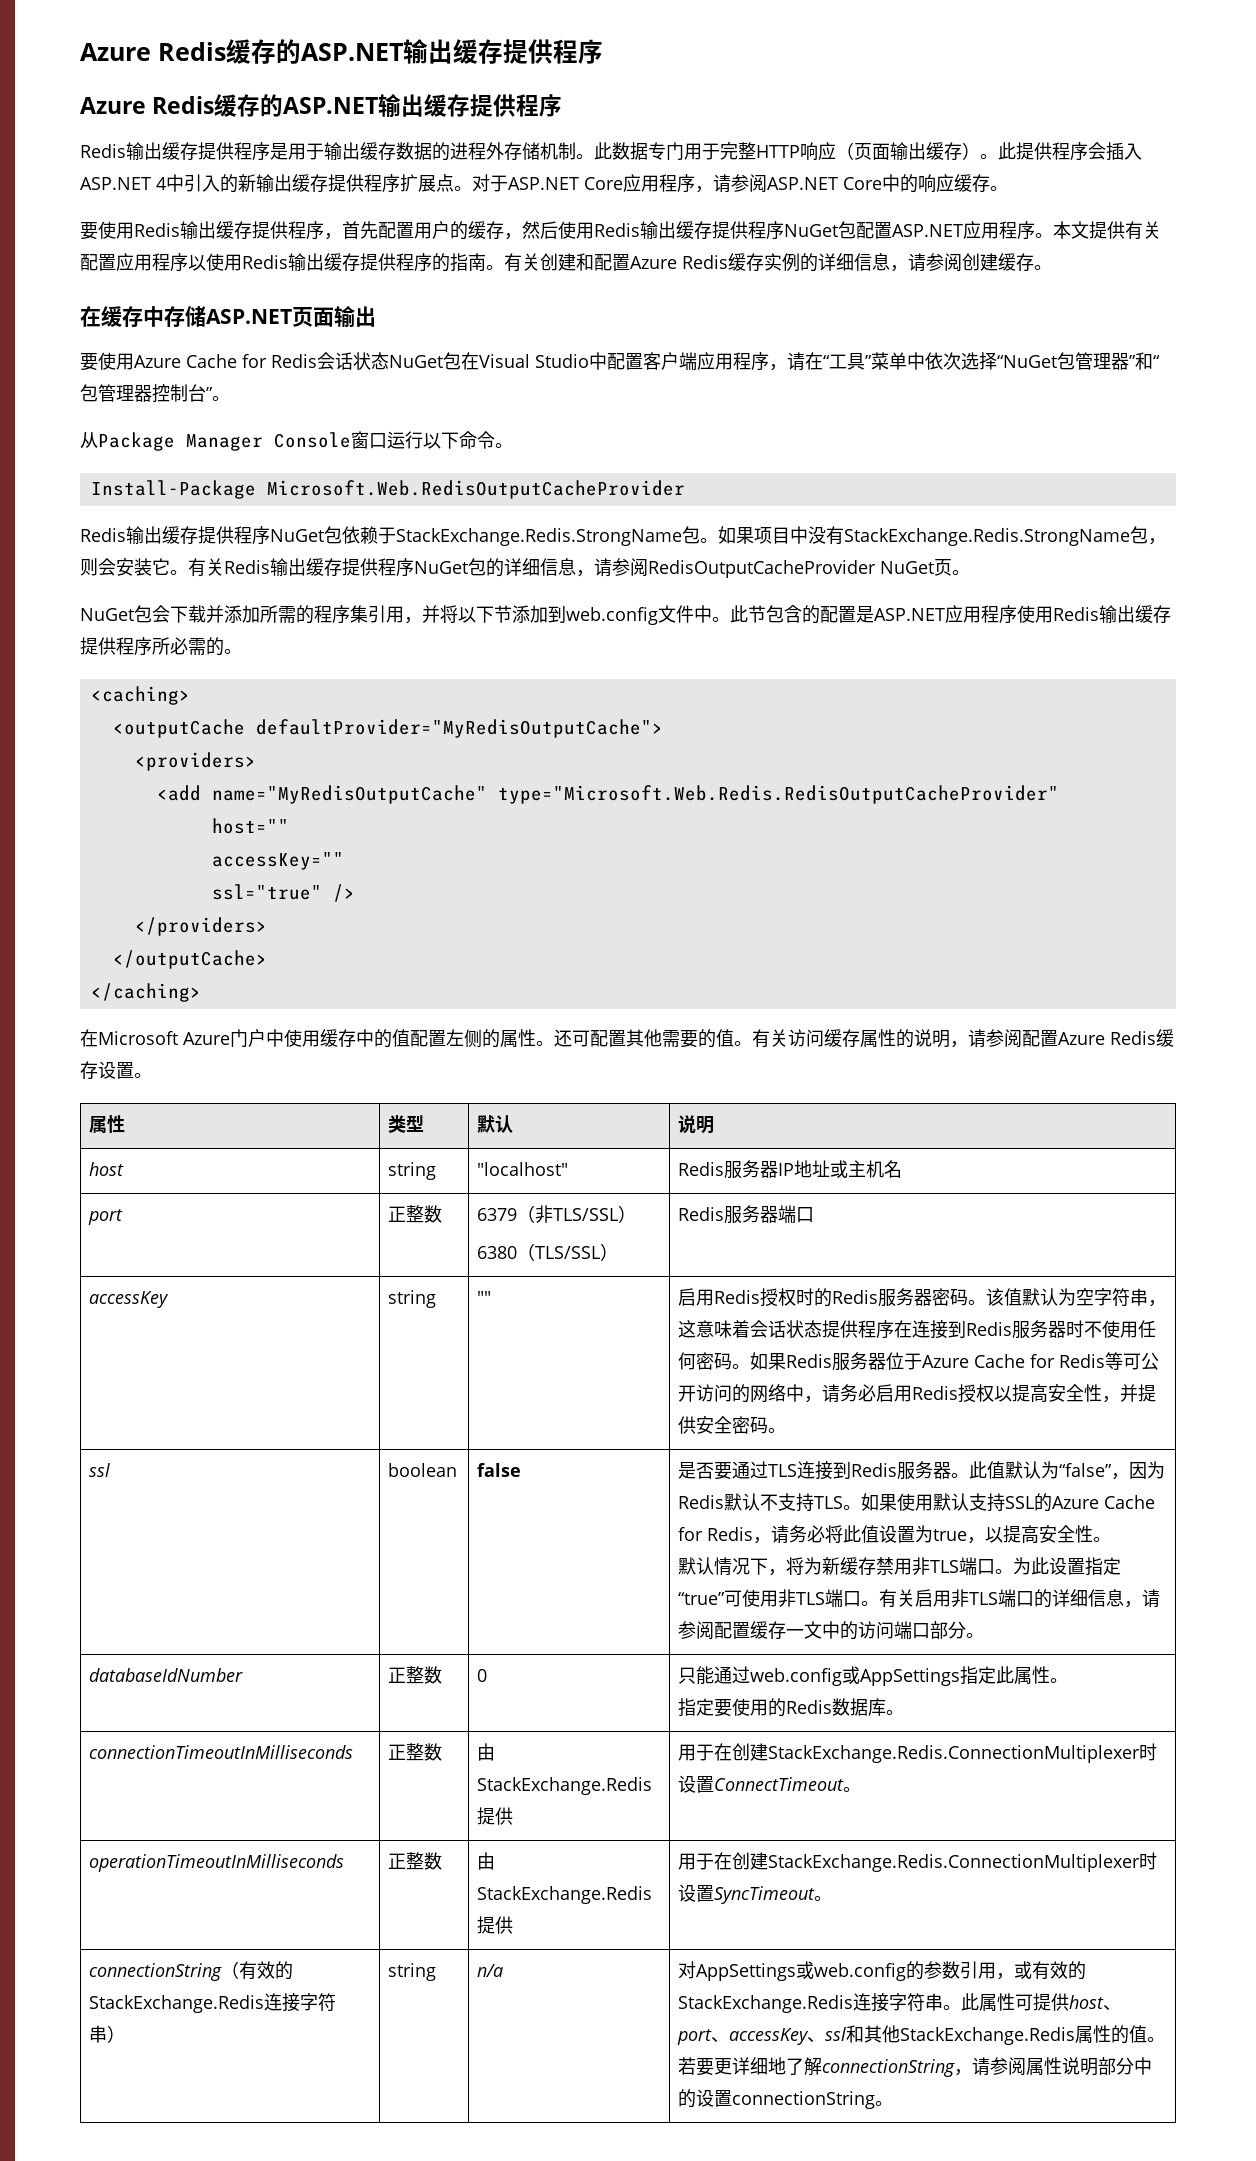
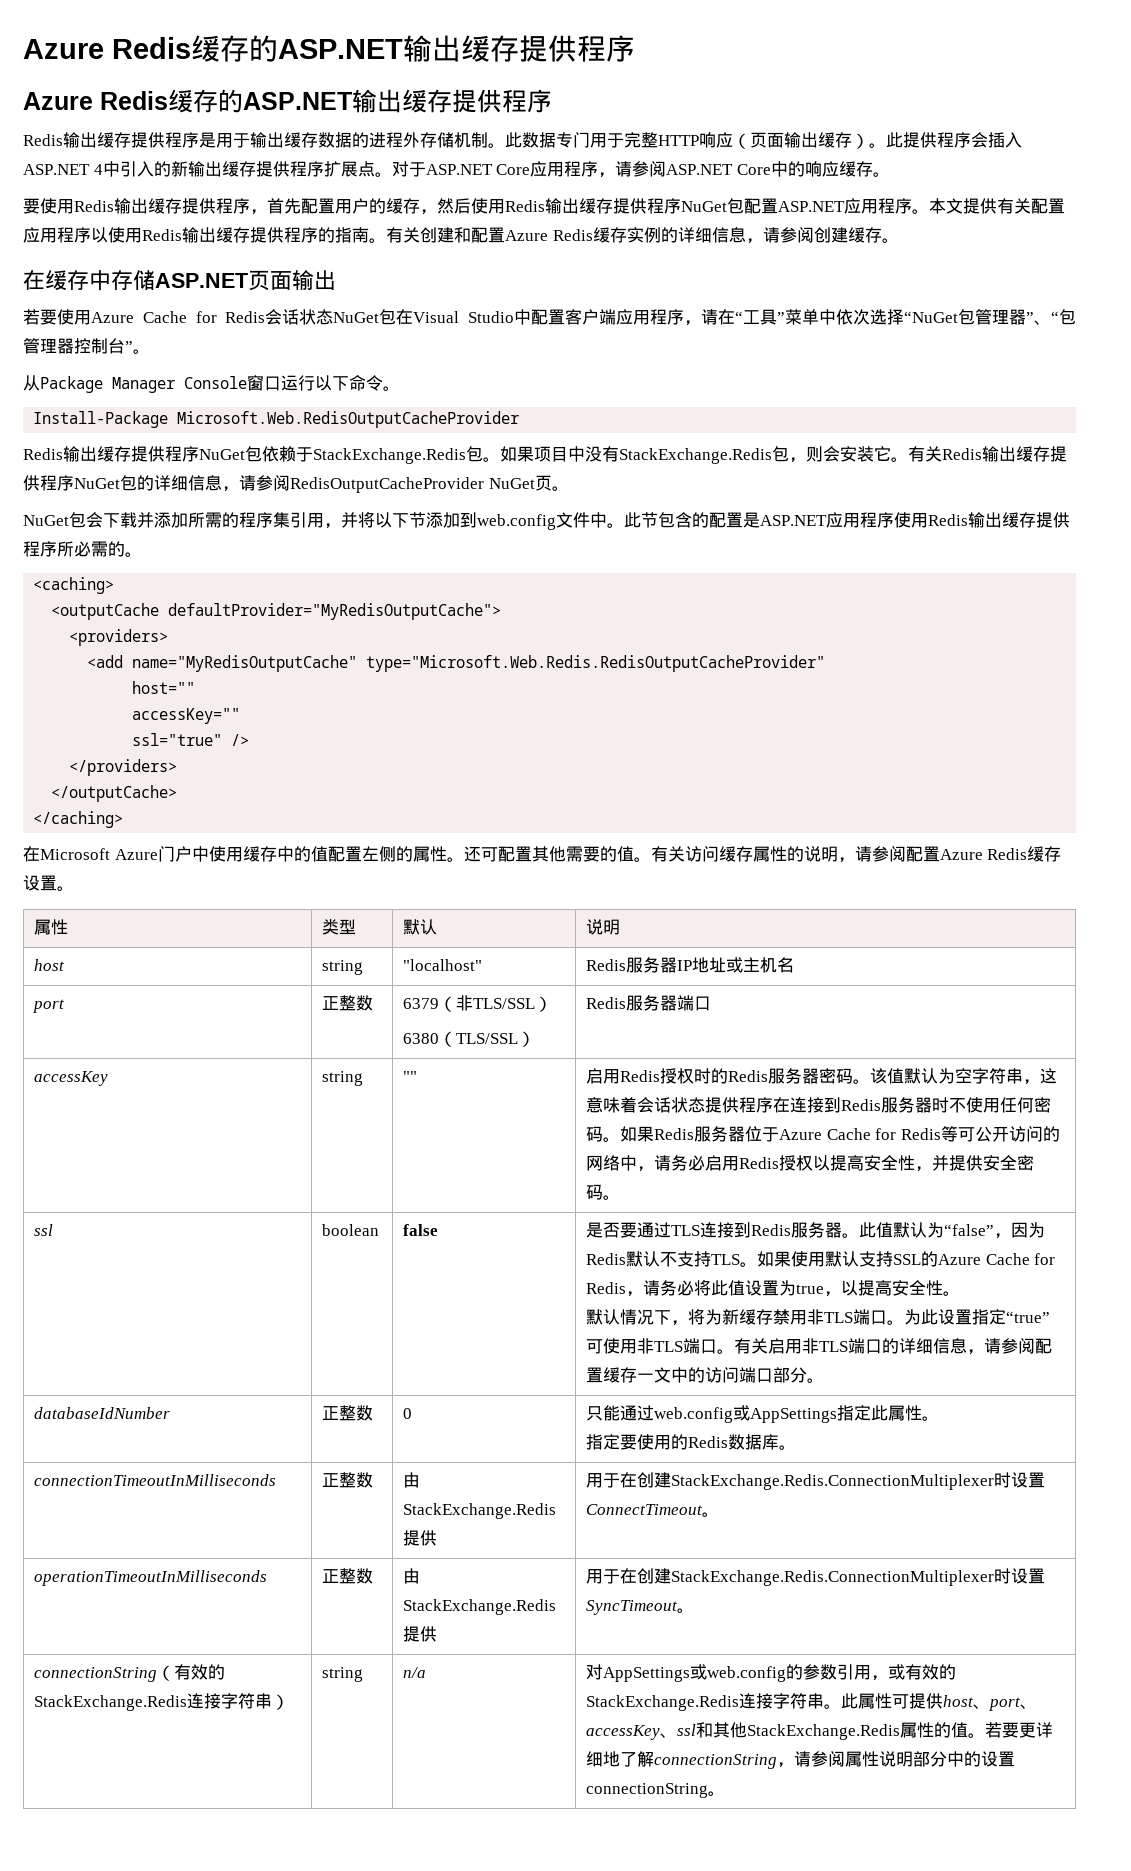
(376, 316) none -> [23,309,40,325] 若
[1135,352,1153,370] 和 -> [1034,320,1051,325] 、
[396,528,682,546] StackExchange.Redis.StrongName -> [313,448,466,464] StackExchange.Redis
[844,528,1130,546] StackExchange.Redis.StrongName -> [619,448,772,464] StackExchange.Redis

